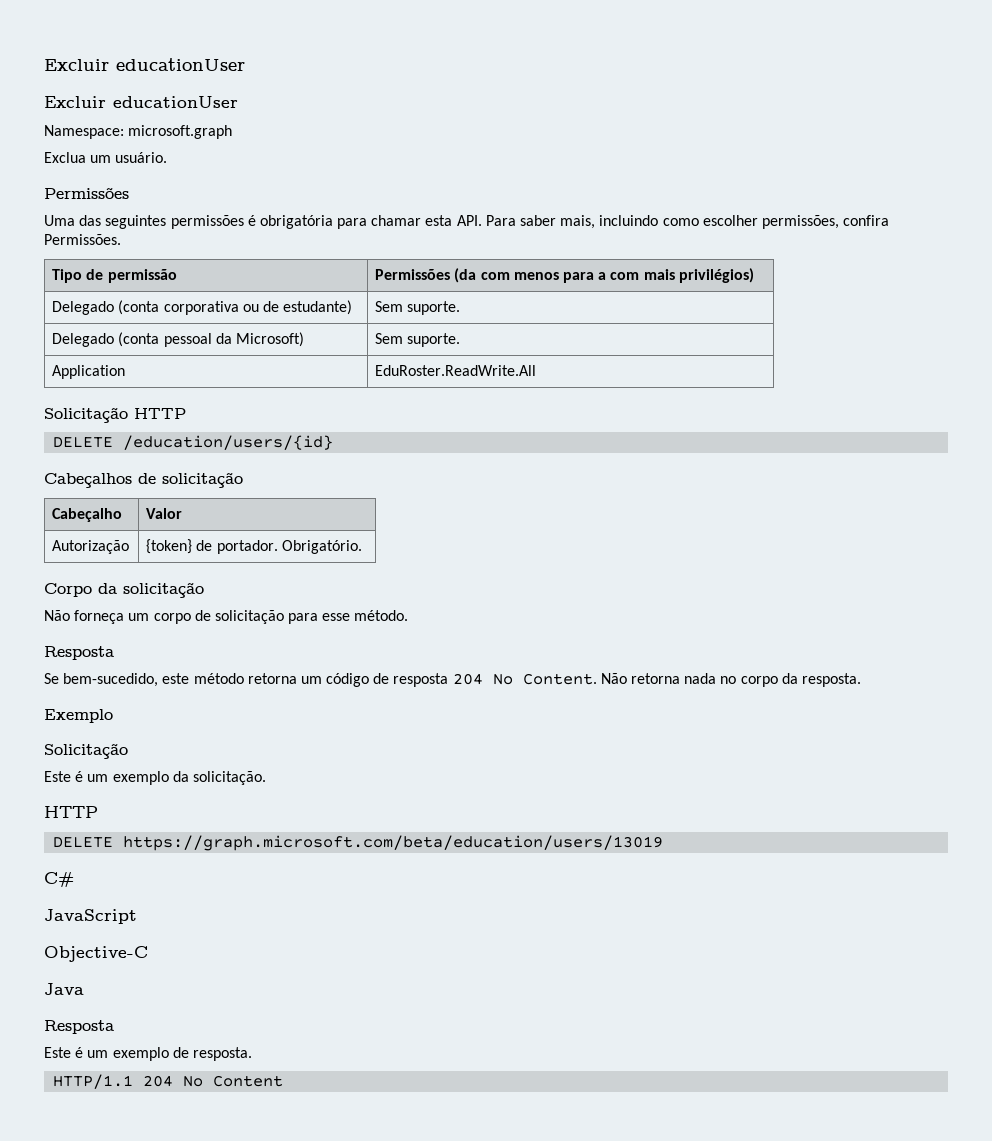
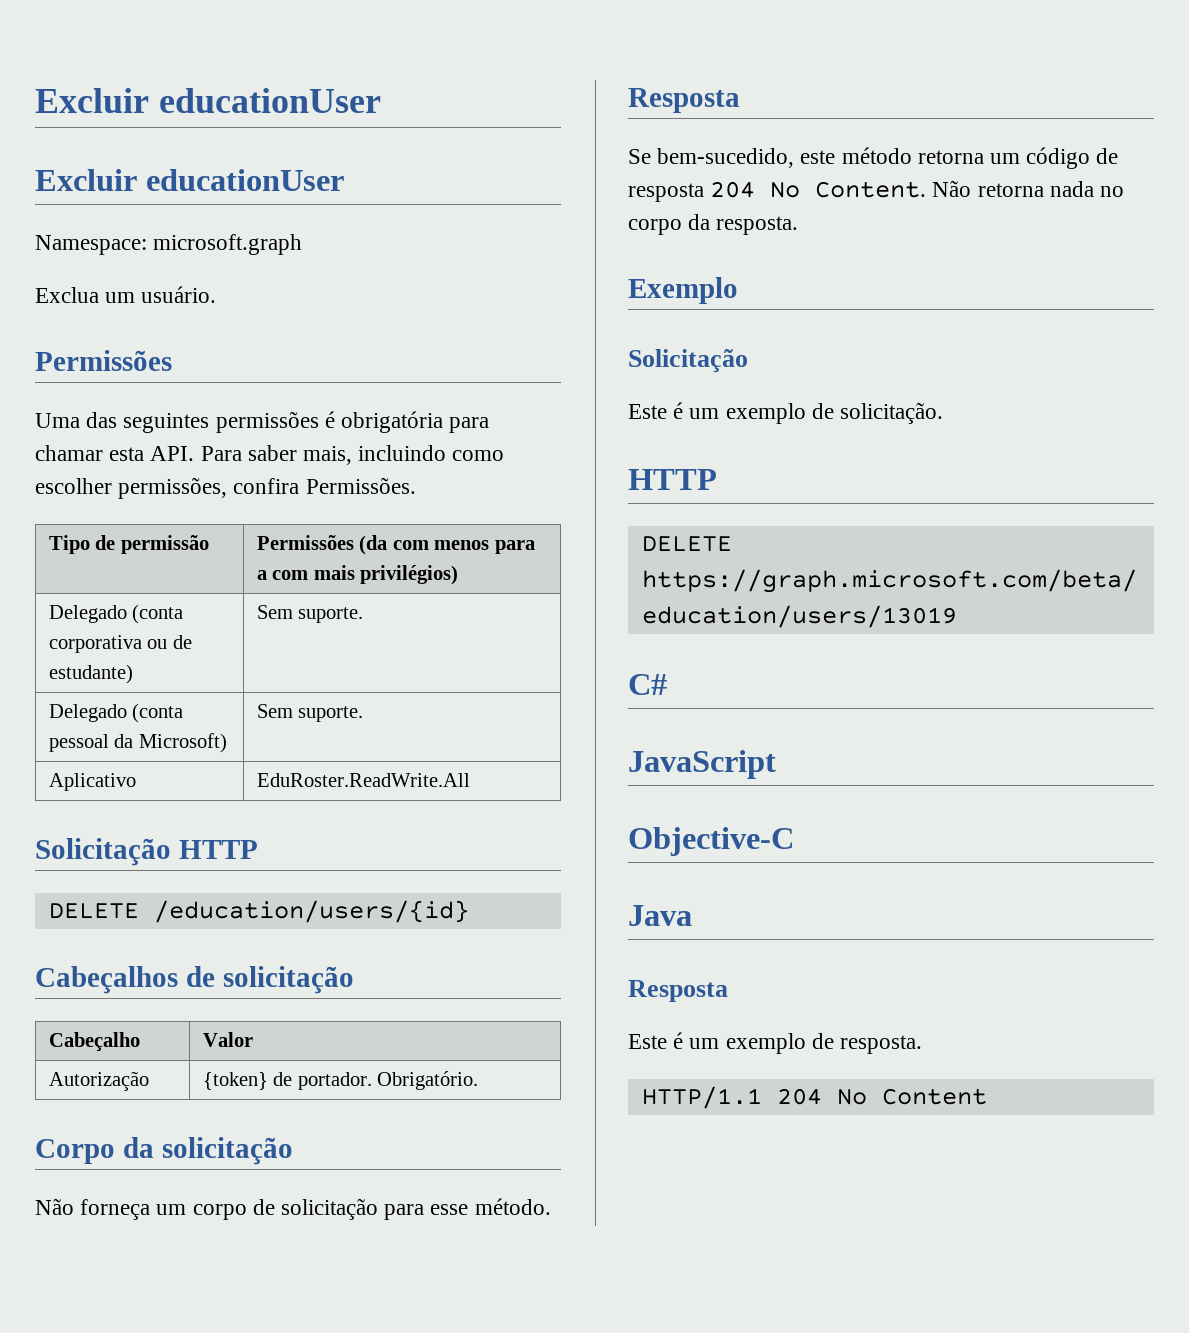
[52,365,126,379] Application -> [48,773,136,791] Aplicativo
[172,771,189,782] da -> [811,403,834,419] de

